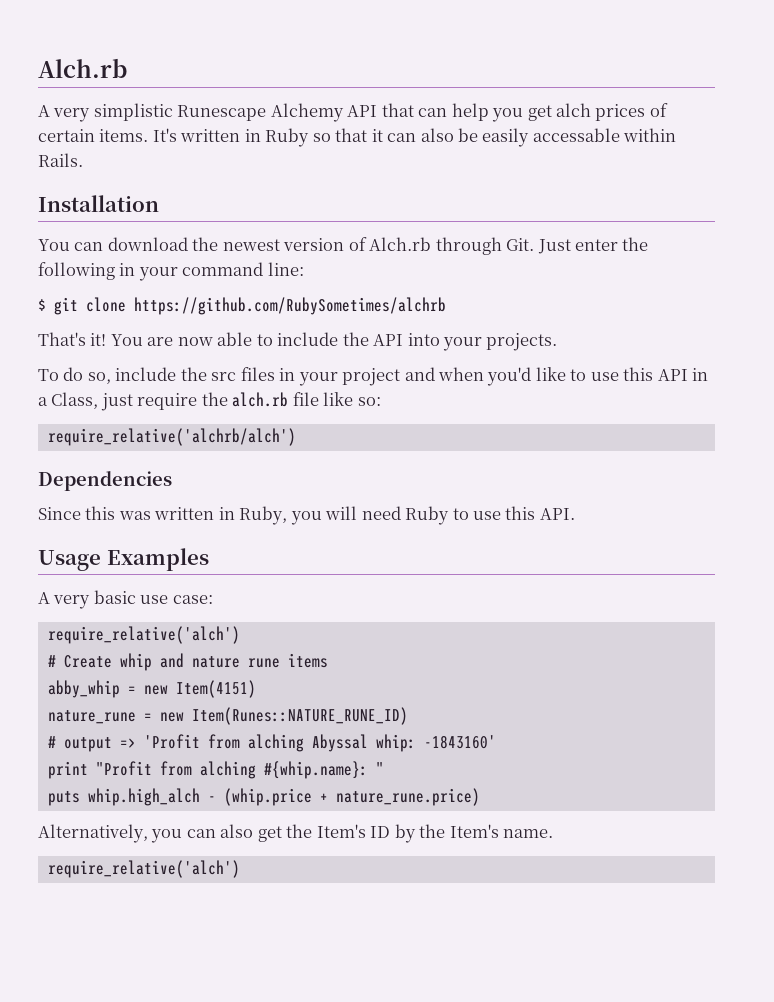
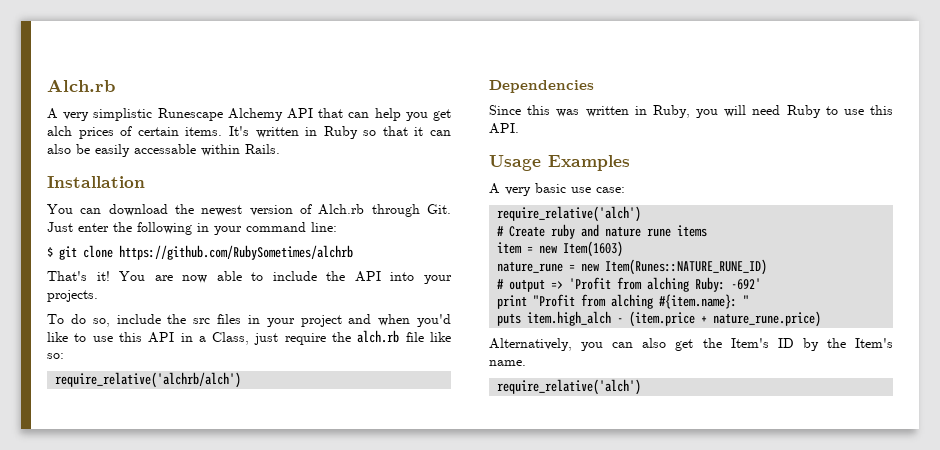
[119,653,152,671] whip -> [551,224,576,239] ruby
[47,680,256,698] abby_whip = new Item(4151) -> [497,241,624,257] item = new Item(1603)
[311,734,496,752] Abyssal whip: -1843160' -> [695,277,762,292] Ruby: -692'
[263,761,368,779] #{whip.name}: -> [659,294,738,309] #{item.name}:
[87,788,312,806] whip.high_alch - (whip.price -> [527,311,696,327] item.high_alch - (item.price

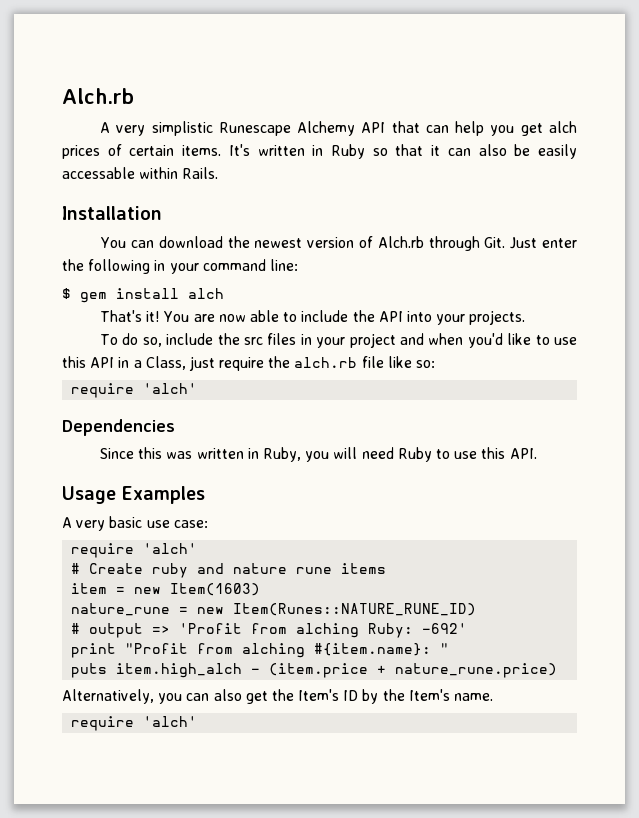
[59,245,353,260] git clone https://github.com/RubySometimes/alchrb -> [80,288,224,303] gem install alch
[55,372,242,388] require_relative('alchrb/alch') -> [71,383,198,398] require 'alch'
[497,206,642,222] require_relative('alch') -> [71,543,198,558] require 'alch'
[497,379,642,395] require_relative('alch') -> [71,716,198,731] require 'alch'

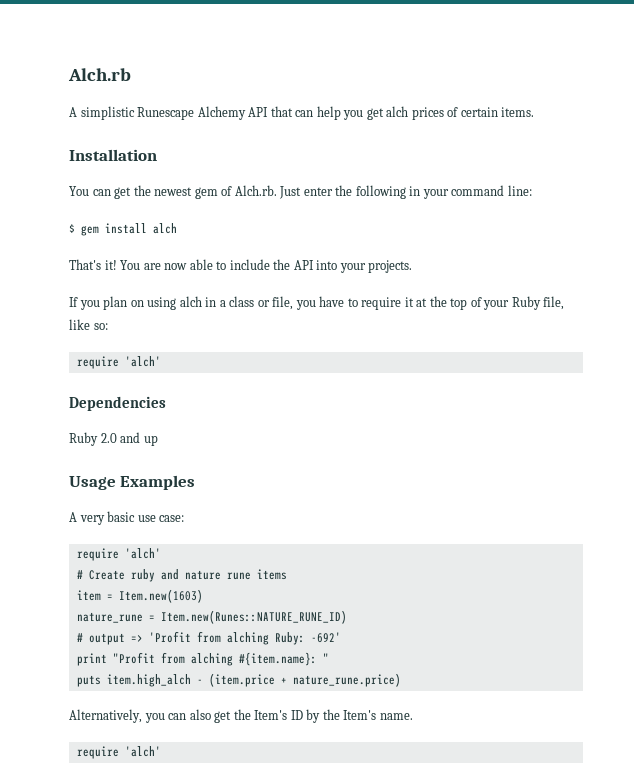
[116,125,146,136] very -> (77, 112) none
[228,144,578,159] [62,167,219,179] It's written in Ruby so that it can also be easily accessable within Rails. -> (535, 112) none
[158,236,223,248] download -> [114,187,132,199] get
[307,236,506,251] version of Alch.rb through Git. -> [194,185,277,199] gem of Alch.rb.
[100,333,577,348] [62,356,384,371] To do so, include the src files in your project and when you'd like to use this API in a Class, just require the alch.rb file -> [69,296,565,310] If you plan on using alch in a class or file, you have to require it at the top of your Ruby file,
[100,447,537,462] Since this was written in Ruby, you will need Ruby to use this API. -> [69,432,158,446] Ruby 2.0 and up
[134,583,261,596] new Item(1603) -> [118,589,203,603] Item.new(1603)
[197,603,477,616] new Item(Runes::NATURE_RUNE_ID) -> [160,610,347,624] Item.new(Runes::NATURE_RUNE_ID)

